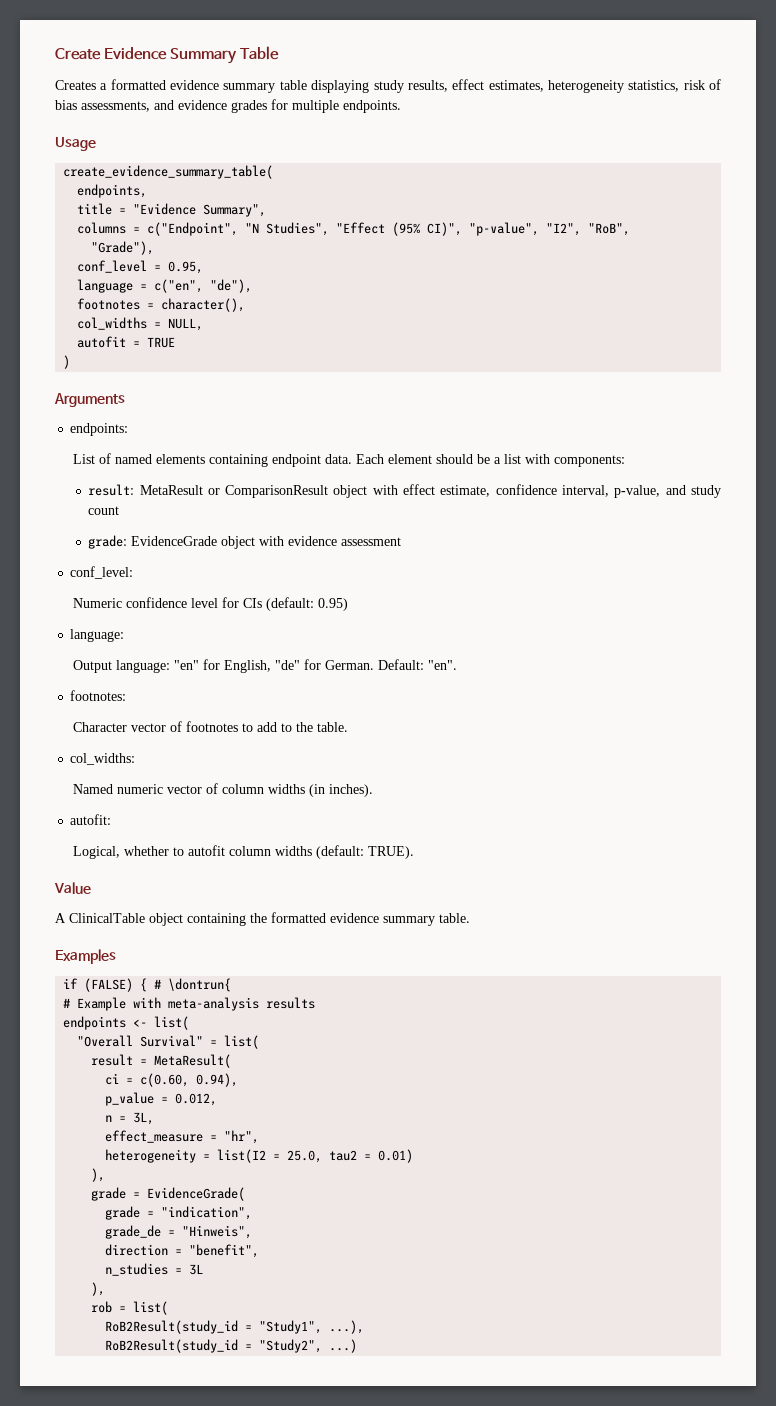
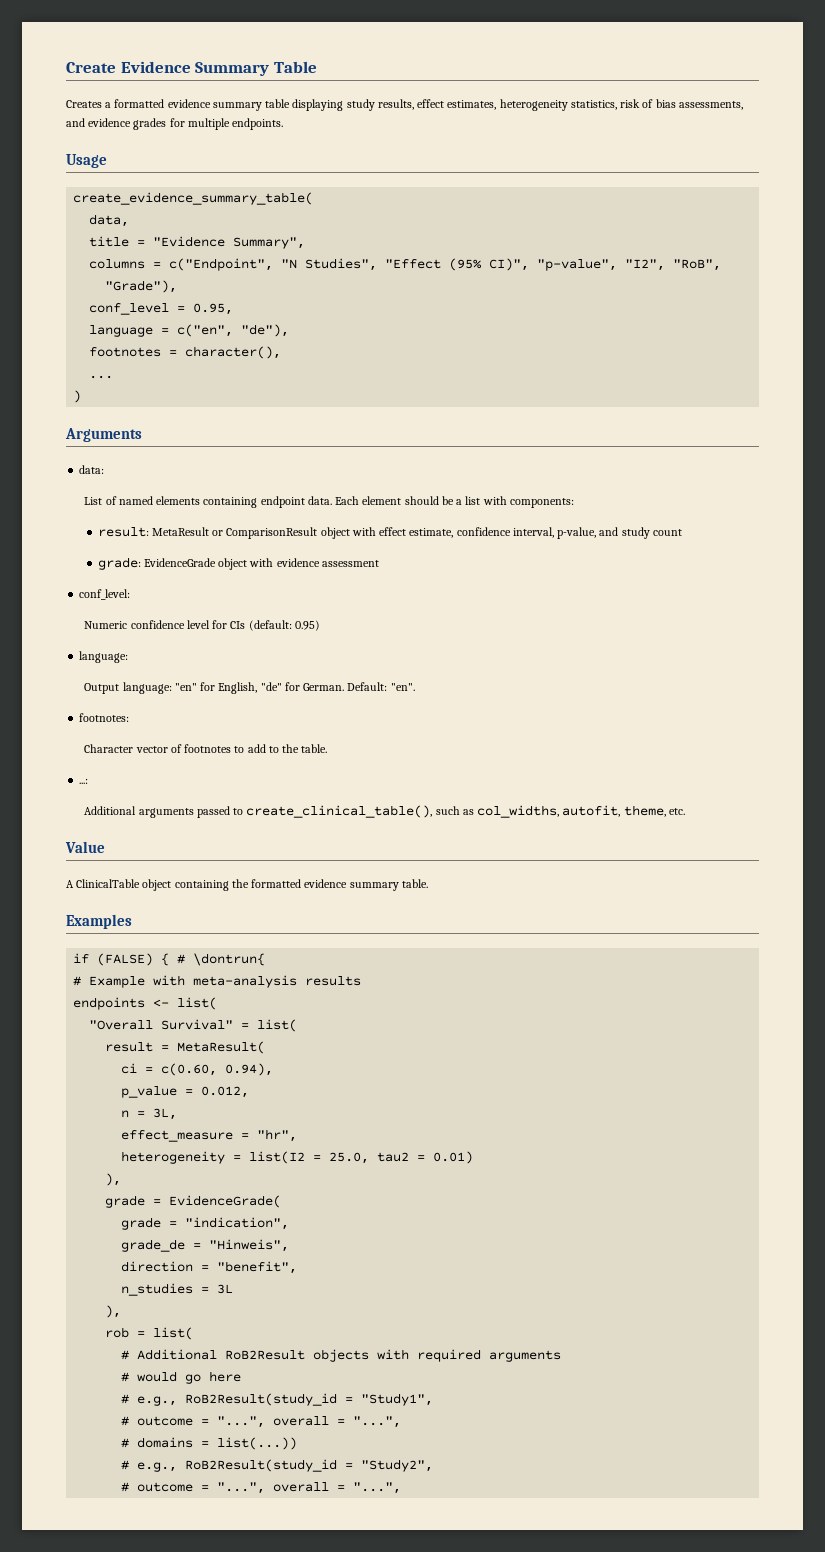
[77,184,148,198] endpoints, -> [89,214,130,227] data,
[77,317,204,331] [77,336,176,348] col_widths = NULL, // autofit = TRUE -> [89,375,114,379] ...
[70,423,129,436] endpoints: -> [79,465,105,474] data:
[70,753,136,765] [72,783,373,797] [70,814,112,825] [72,845,414,859] col_widths: // Named numeric vector of column widths (in inches). // autofit: // Logical, whether to autofit column widths (default: TRUE). -> [79,778,89,784] [84,805,685,818] ...: // Additional arguments passed to create_clinical_table(), such as col_widths, autofit, theme, etc.
[105,1320,365,1334] [105,1339,358,1353] RoB2Result(study_id = "Study1", ...), // RoB2Result(study_id = "Study2", ...) -> [121,1349,562,1362] [121,1371,242,1384] [121,1393,434,1406] [121,1416,402,1428] [121,1437,298,1450] [121,1459,434,1472] [121,1482,402,1494] # Additional RoB2Result objects with required arguments // # would go here // # e.g., RoB2Result(study_id = "Study1", // # outcome = "...", overall = "...", // # domains = list(...)) // # e.g., RoB2Result(study_id = "Study2", // # outcome = "...", overall = "...",

